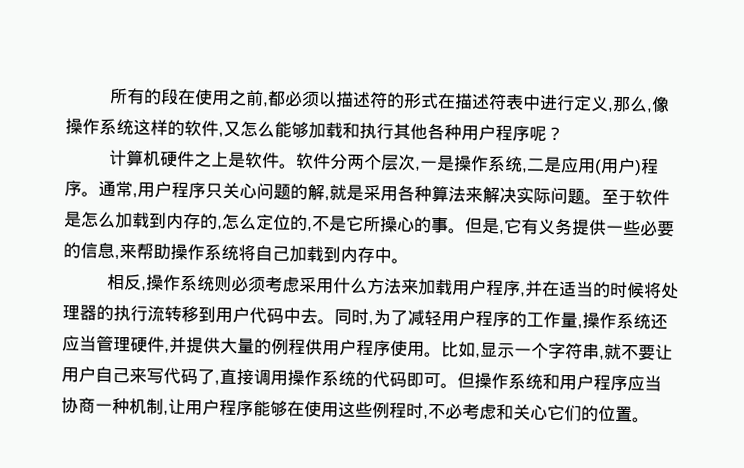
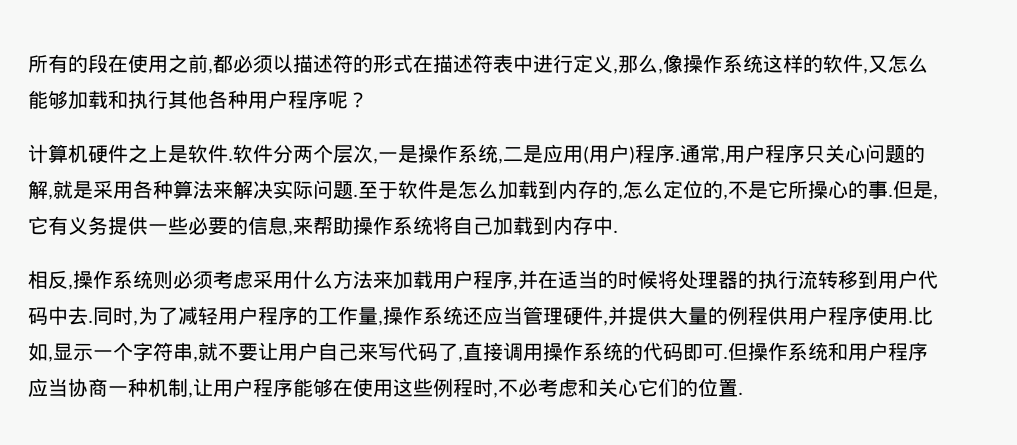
[278,163,297,169] 。 -> [228,158,233,161] .
[81,191,99,197] 。 -> [675,158,680,161] .
[584,199,602,205] 。 -> [353,194,358,197] .
[448,228,466,234] 。 -> [888,194,893,197] .
[391,258,409,264] 。 -> [613,230,618,233] .
[317,319,335,325] 。 -> [88,320,93,323] .
[424,351,442,358] 。 -> [908,320,913,323] .
[440,383,458,389] 。 -> [723,356,728,359] .
[632,417,650,423] 。 -> [738,392,743,395] .

